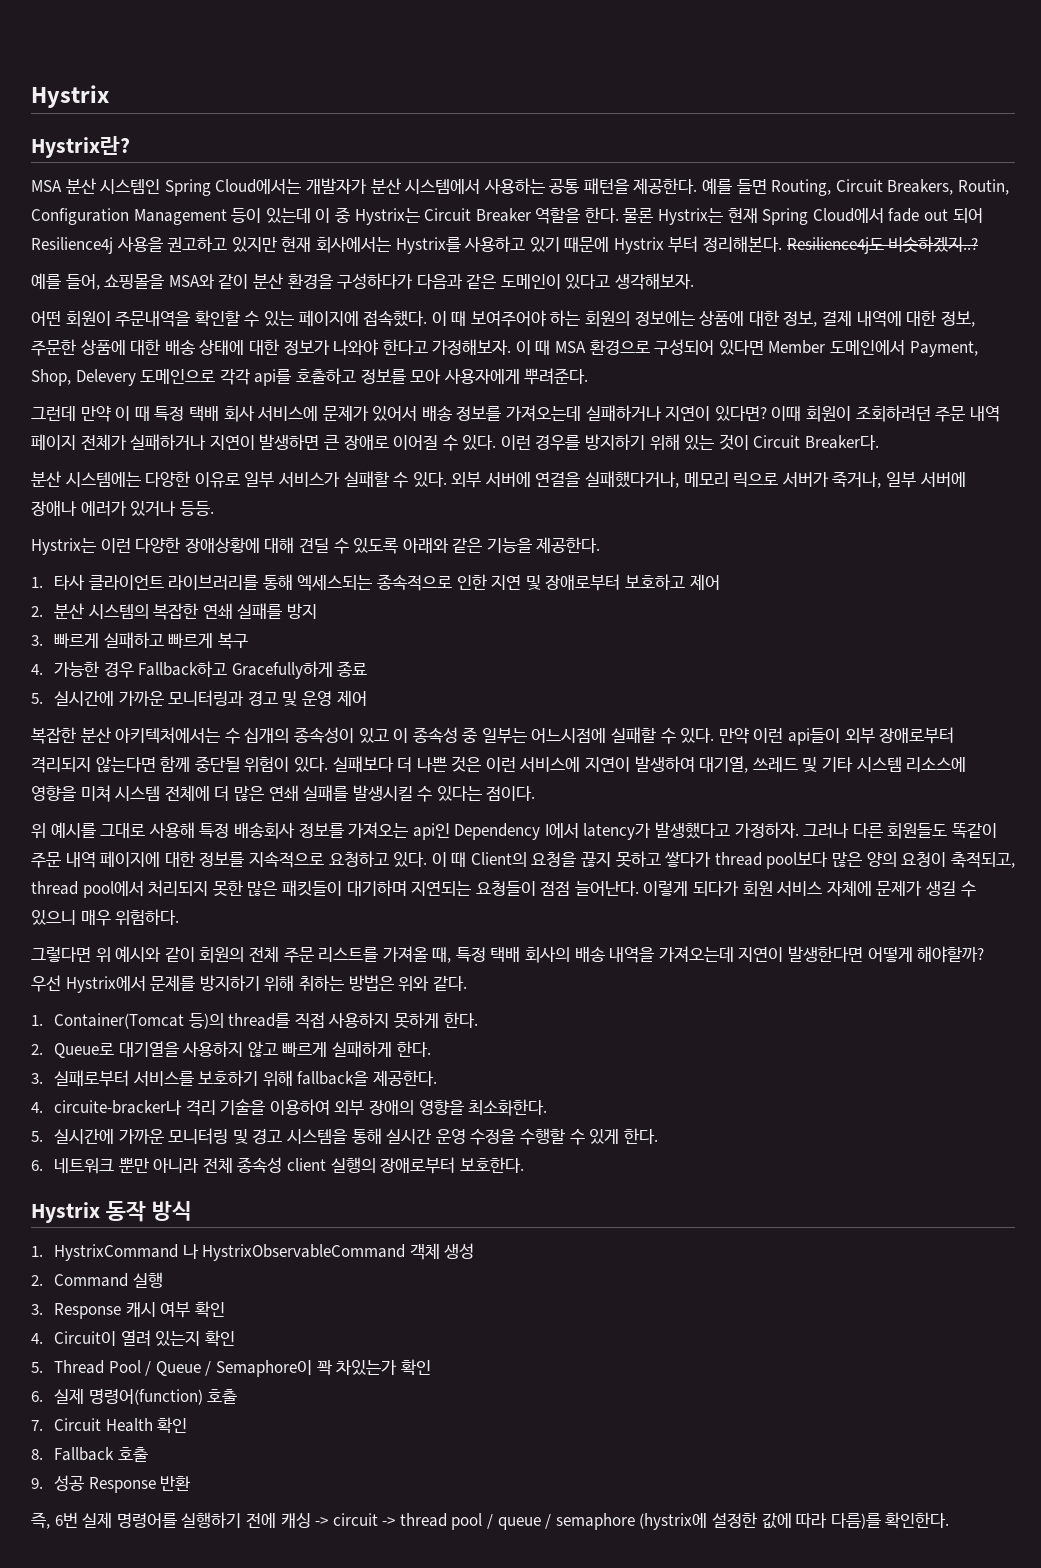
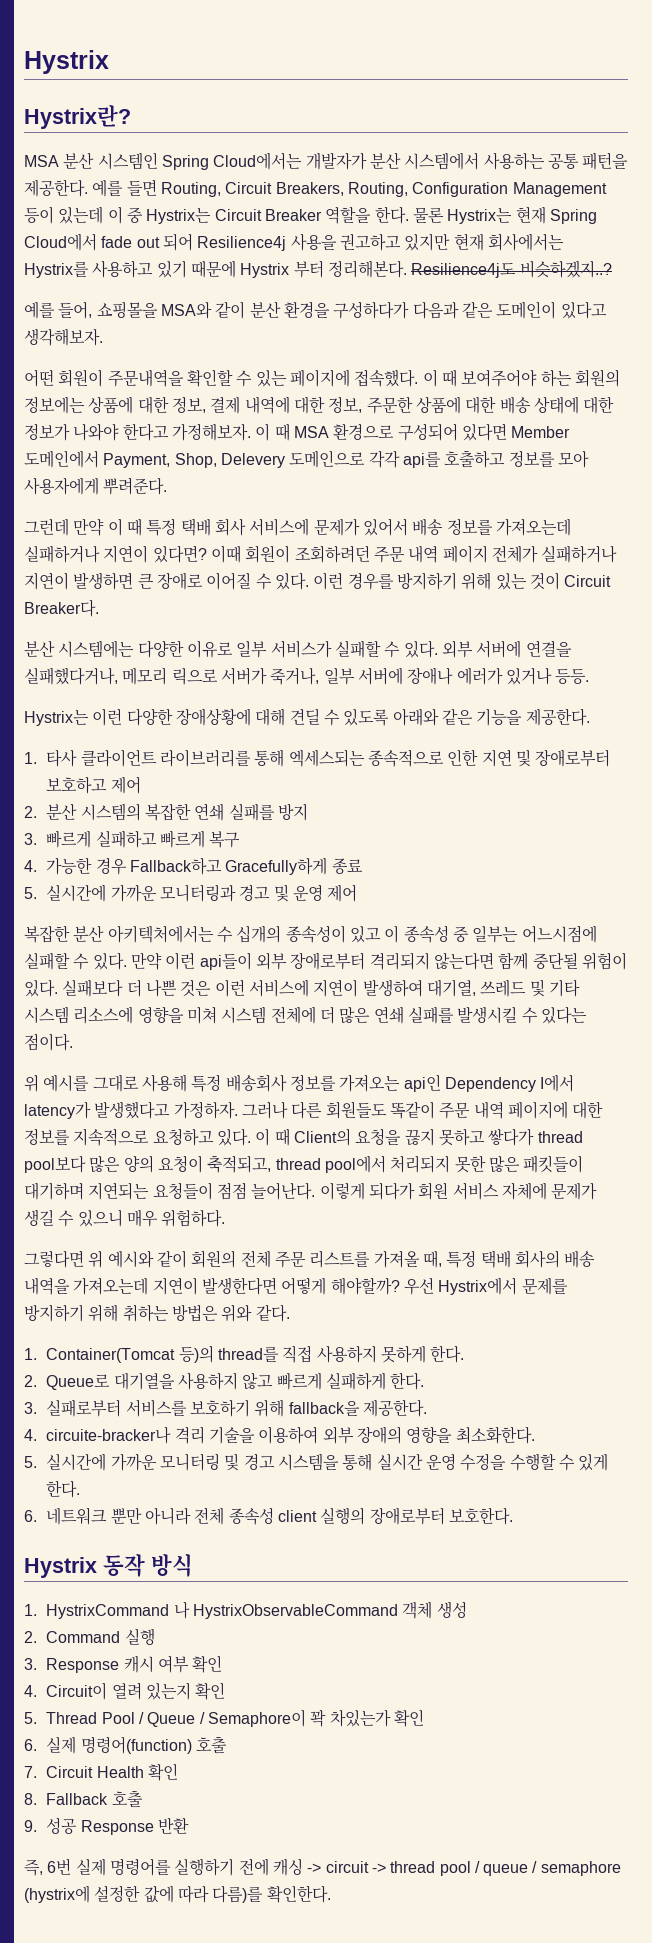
[958,179,1010,195] Routin, -> [347,182,408,197] Routing,

